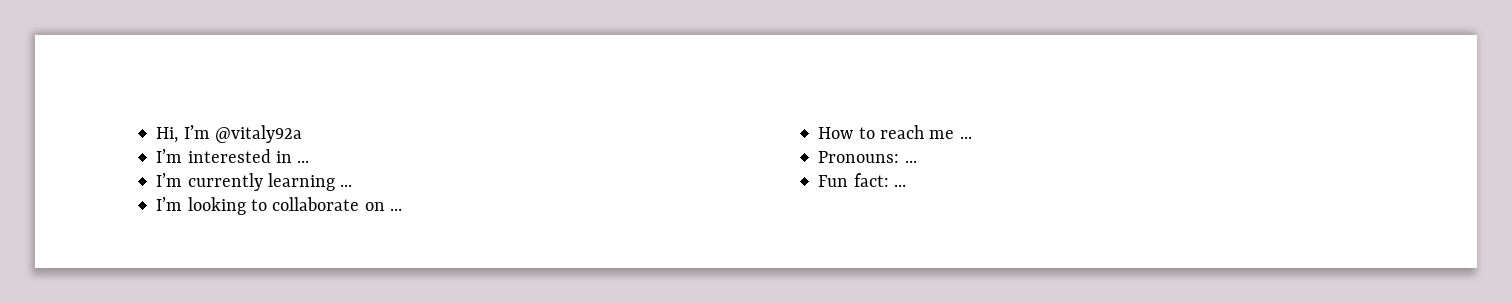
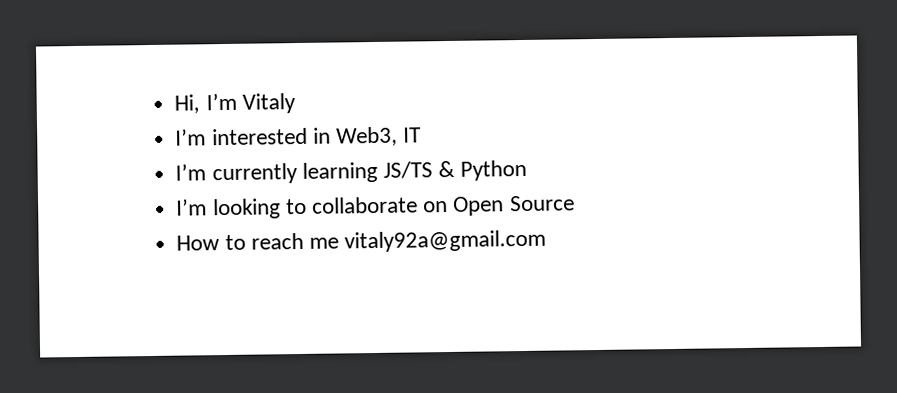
[214,125,302,143] @vitaly92a -> [241,93,296,114] Vitaly
[297,160,310,163] ... -> [335,126,422,147] Web3, IT
[340,184,353,187] ... -> [382,159,528,181] JS/TS & Python
[389,208,402,211] ... -> [453,195,575,216] Open Source
[959,136,972,139] [818,151,917,163] [818,173,906,187] ... // Pronouns: ... // Fun fact: ... -> [344,229,547,253] vitaly92a@gmail.com

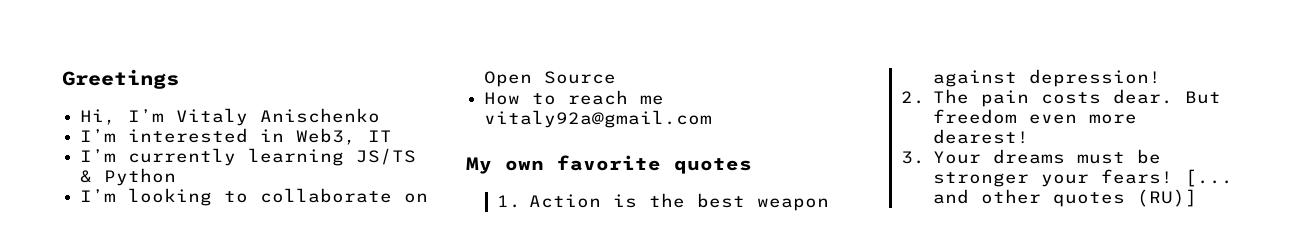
(174, 104) none -> [62,69,179,89] Greetings //
(296, 103) none -> [260,108,381,123] Anischenko
(547, 241) none -> [466,155,752,174] [496,193,829,211] [932,69,1161,87] [900,89,1221,107] [932,109,1137,124] [932,129,1029,144] [900,149,1161,164] [932,169,1233,187] [932,189,1197,207] // My own favorite quotes // 1. Action is the best weapon against depression! // 2. The pain costs dear. But freedom even more dearest! // 3. Your dreams must be stronger your fears! [... and other quotes (RU)]

